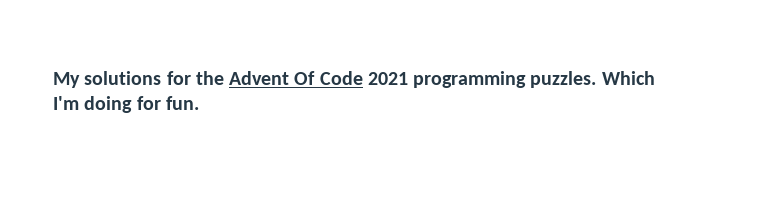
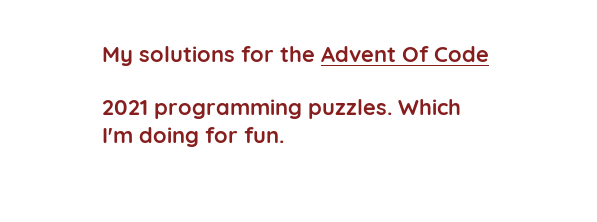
(363, 78) none -> (489, 54) //

